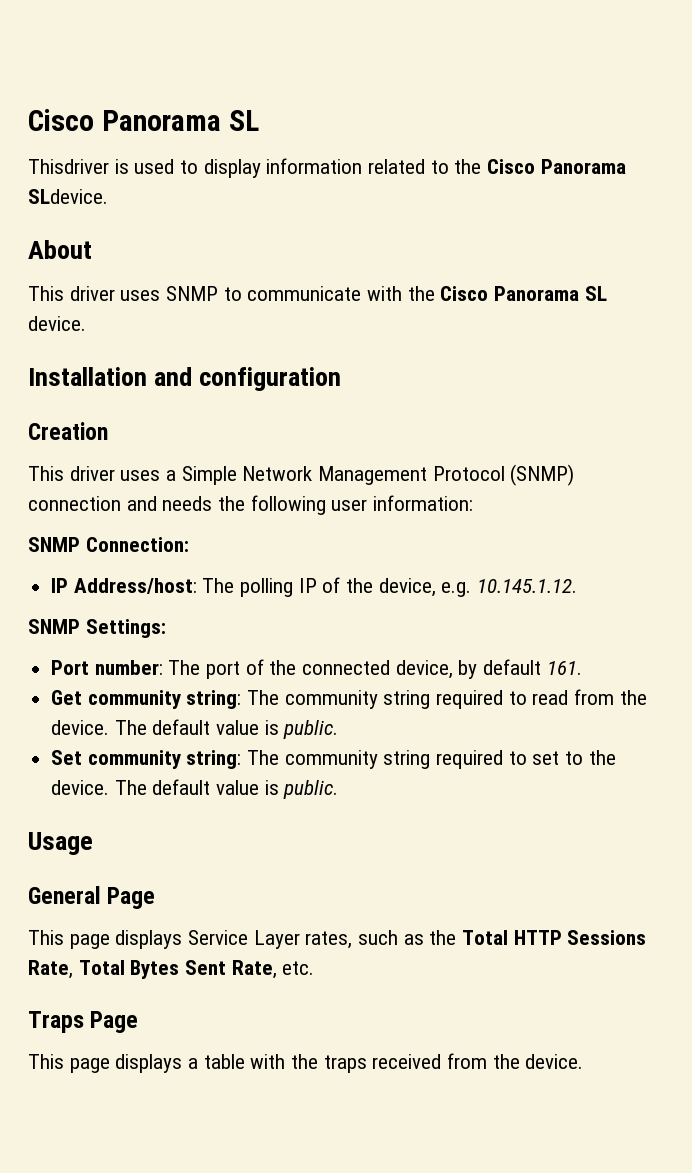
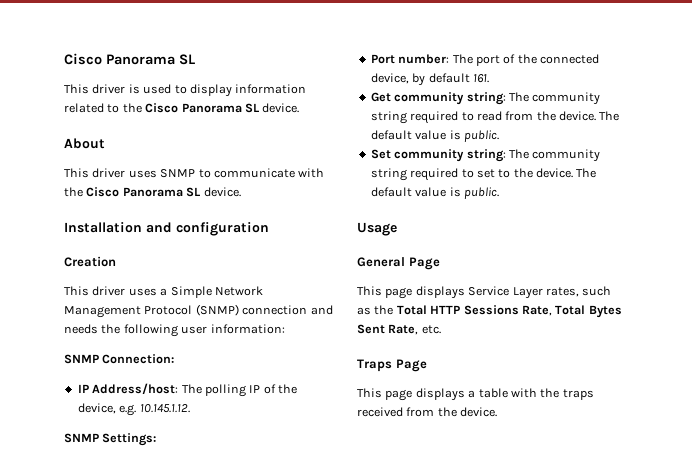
[28,159,109,174] Thisdriver -> [64,84,126,94] This driver
[28,189,108,204] SLdevice. -> [244,103,300,113] SL device.

